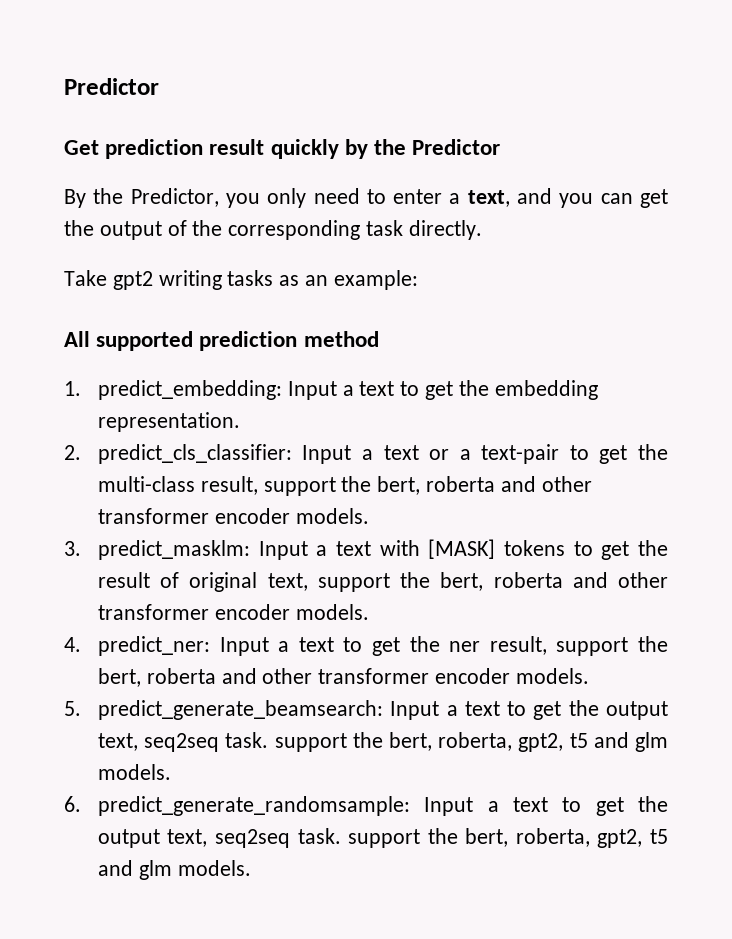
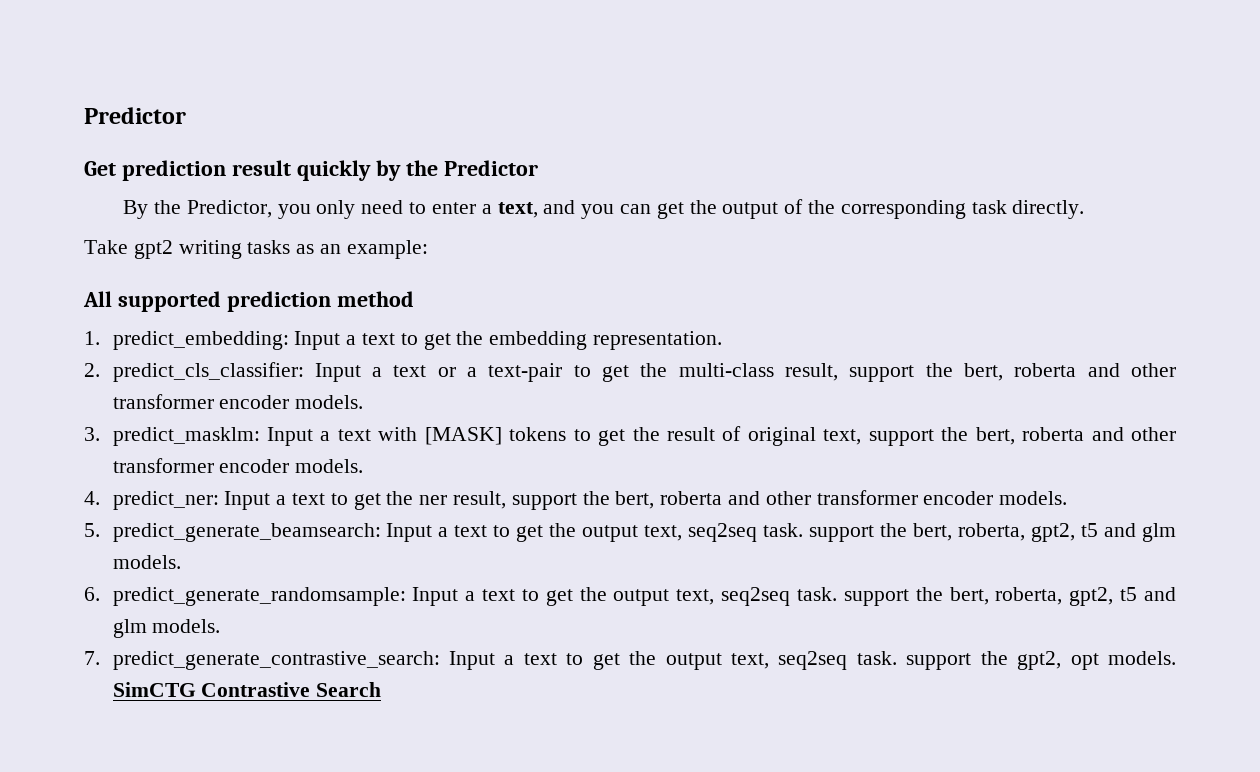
(251, 868) none -> [84,651,1177,670] [112,682,382,697] // 7. predict_generate_contrastive_search: Input a text to get the output text, seq2seq task. support the gpt2, opt models. SimCTG Contrastive Search

